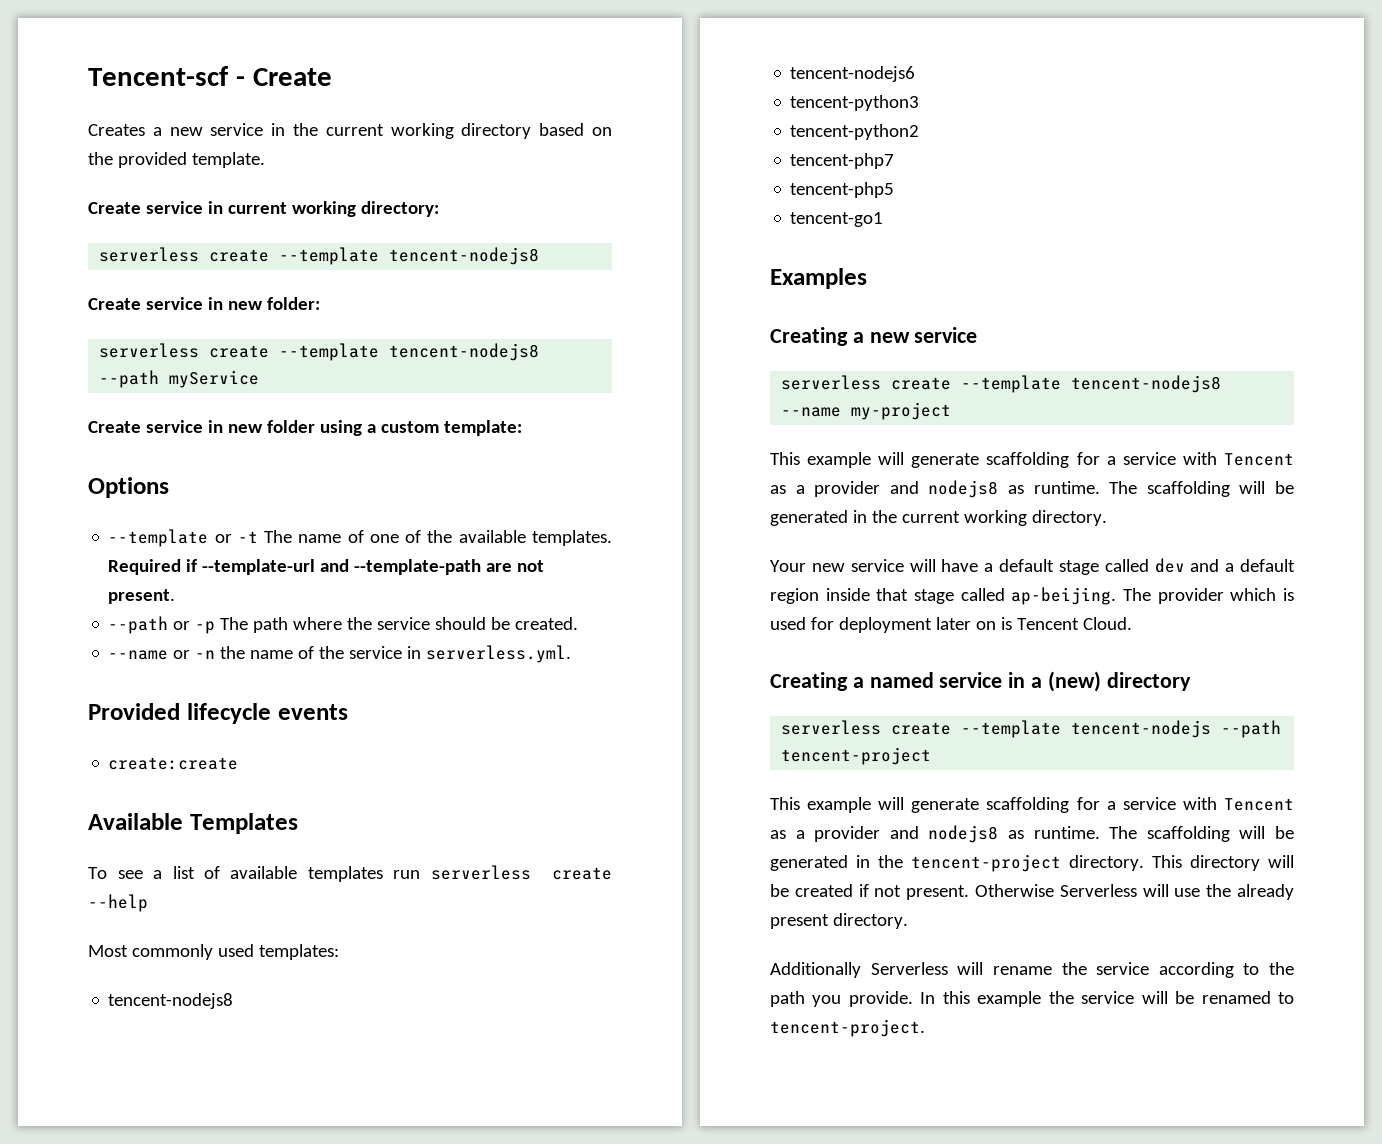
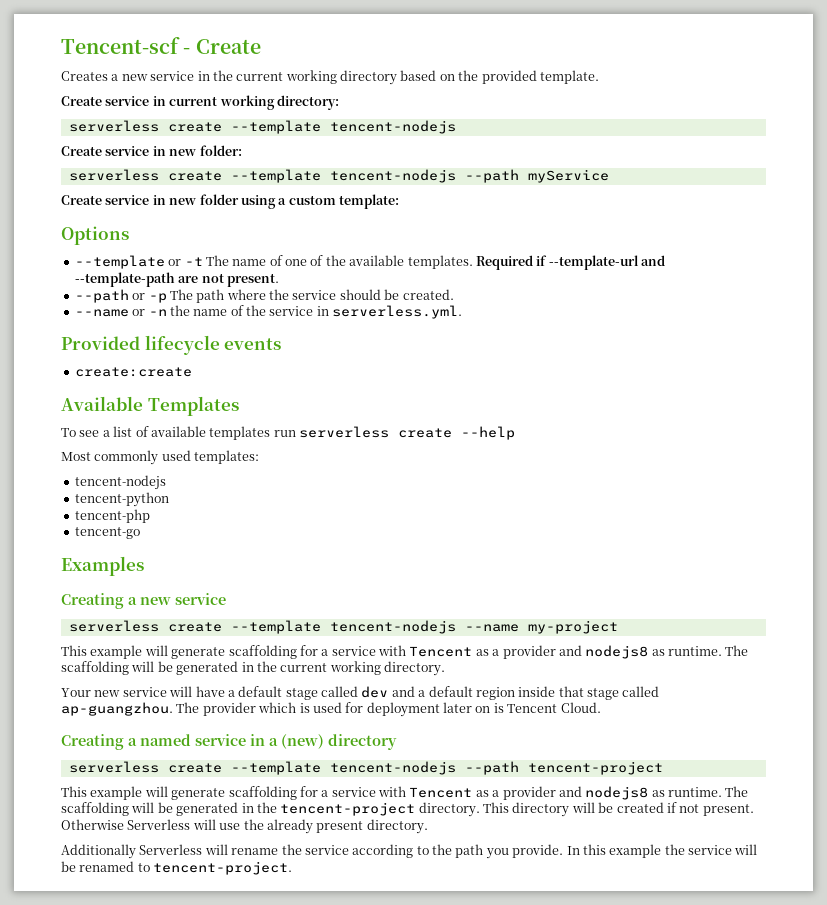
[389,247,540,265] tencent-nodejs8 -> [329,120,456,134] tencent-nodejs
[389,343,540,361] tencent-nodejs8 -> [329,169,456,183] tencent-nodejs
[108,993,234,1009] [790,66,916,82] [790,95,920,111] [790,124,920,140] [790,153,895,169] [790,182,895,198] [790,212,884,227] tencent-nodejs8 // tencent-nodejs6 // tencent-python3 // tencent-python2 // tencent-php7 // tencent-php5 // tencent-go1 -> [74,475,166,490] [74,492,169,507] [74,509,150,523] [74,527,140,539] tencent-nodejs // tencent-python // tencent-php // tencent-go
[1071,375,1222,393] tencent-nodejs8 -> [329,620,456,634] tencent-nodejs
[1011,587,1117,605] ap-beijing. -> [61,702,173,716] ap-guangzhou.

